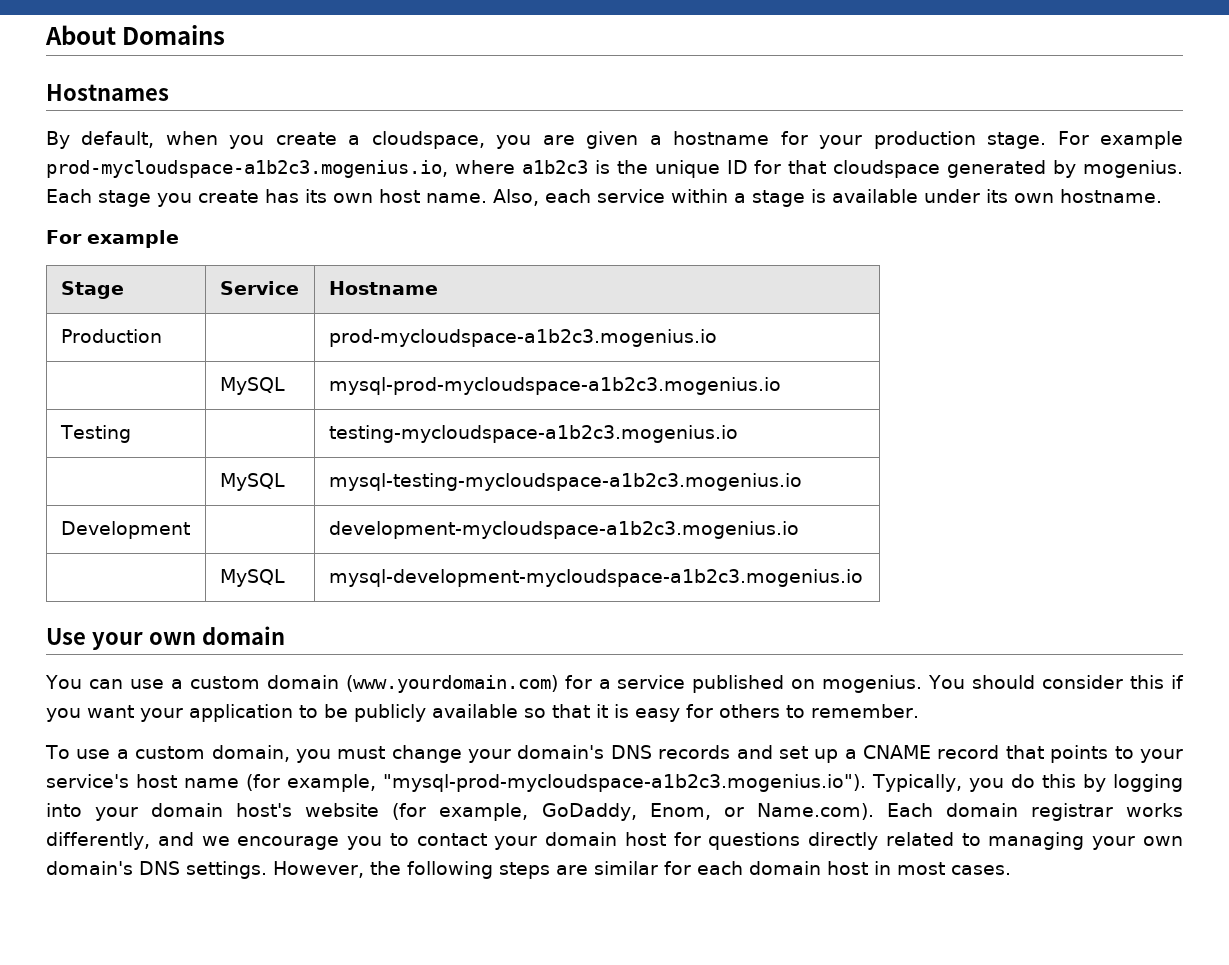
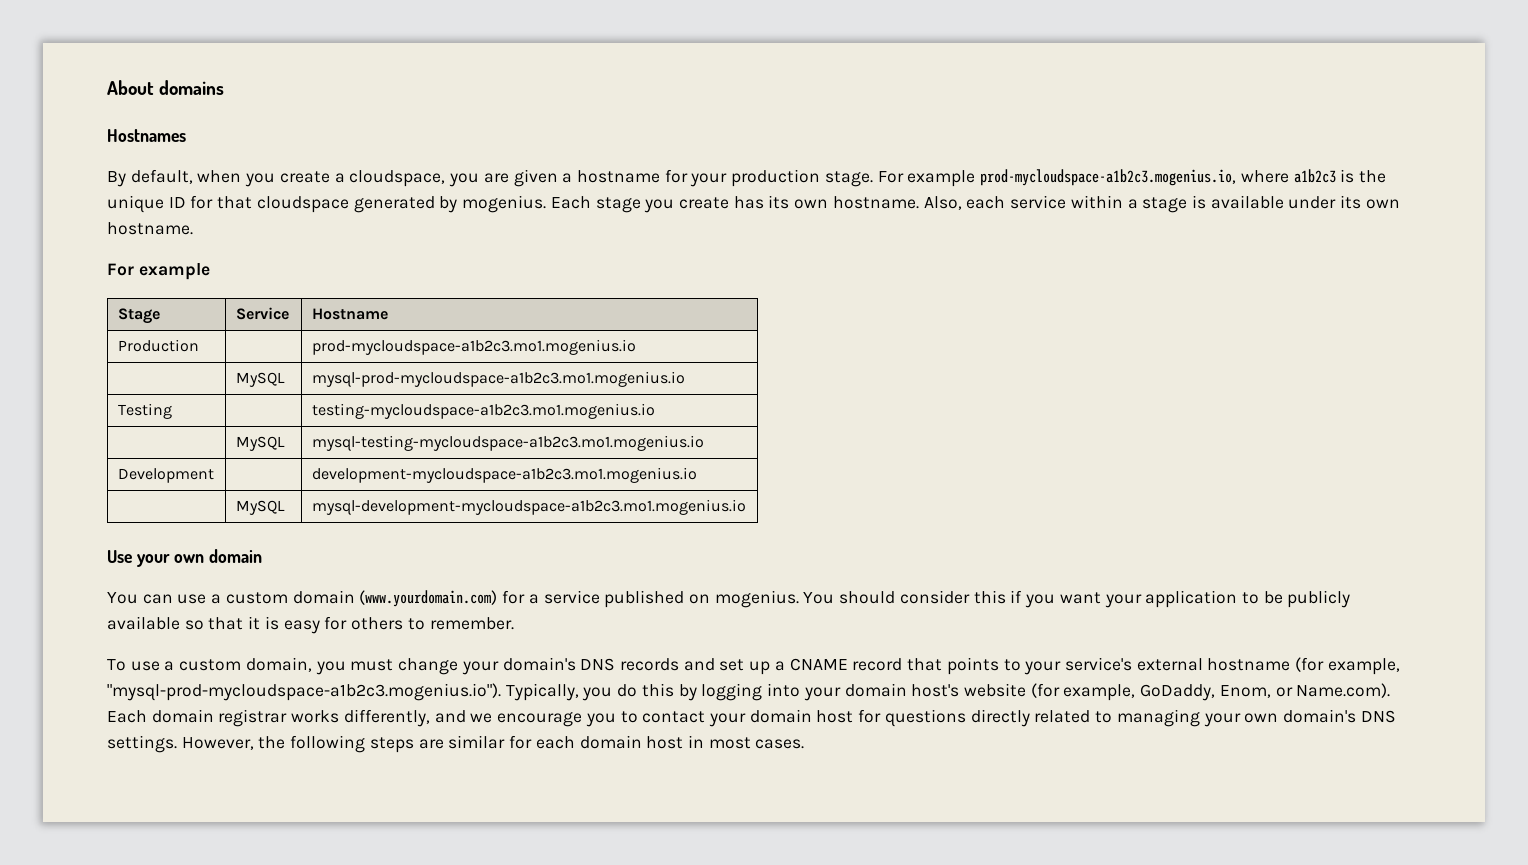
[122,25,226,45] Domains -> [159,80,225,95] domains
[379,189,487,203] host name. -> [832,196,919,209] hostname.
[328,329,717,347] [219,377,285,395] [328,377,781,395] prod-mycloudspace-a1b2c3.mogenius.io // | MySQL | mysql-prod-mycloudspace-a1b2c3.mogenius.io -> [311,339,636,355] [235,372,285,387] [311,371,685,387] prod-mycloudspace-a1b2c3.mo1.mogenius.io // | MySQL | mysql-prod-mycloudspace-a1b2c3.mo1.mogenius.io
[328,425,738,443] [219,473,285,491] [328,473,802,491] testing-mycloudspace-a1b2c3.mogenius.io // | MySQL | mysql-testing-mycloudspace-a1b2c3.mogenius.io -> [311,403,655,419] [235,436,285,451] [311,435,704,451] testing-mycloudspace-a1b2c3.mo1.mogenius.io // | MySQL | mysql-testing-mycloudspace-a1b2c3.mo1.mogenius.io
[328,521,799,539] [219,569,285,587] [328,569,863,587] development-mycloudspace-a1b2c3.mogenius.io // | MySQL | mysql-development-mycloudspace-a1b2c3.mogenius.io -> [311,467,697,483] [235,500,285,515] [311,499,746,515] development-mycloudspace-a1b2c3.mo1.mogenius.io // | MySQL | mysql-development-mycloudspace-a1b2c3.mo1.mogenius.io
[136,774,240,788] host name -> [1136,658,1291,671] external hostname

